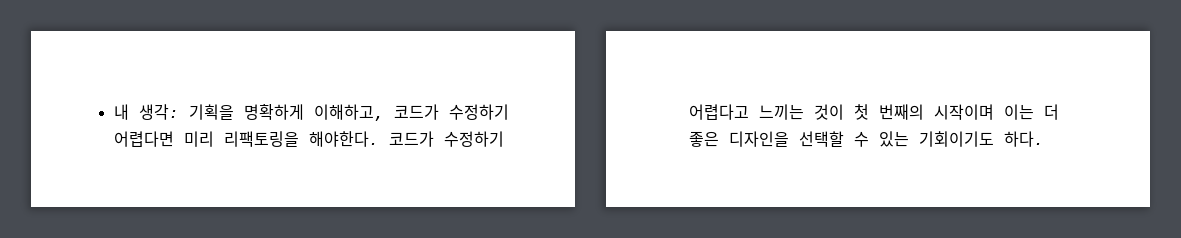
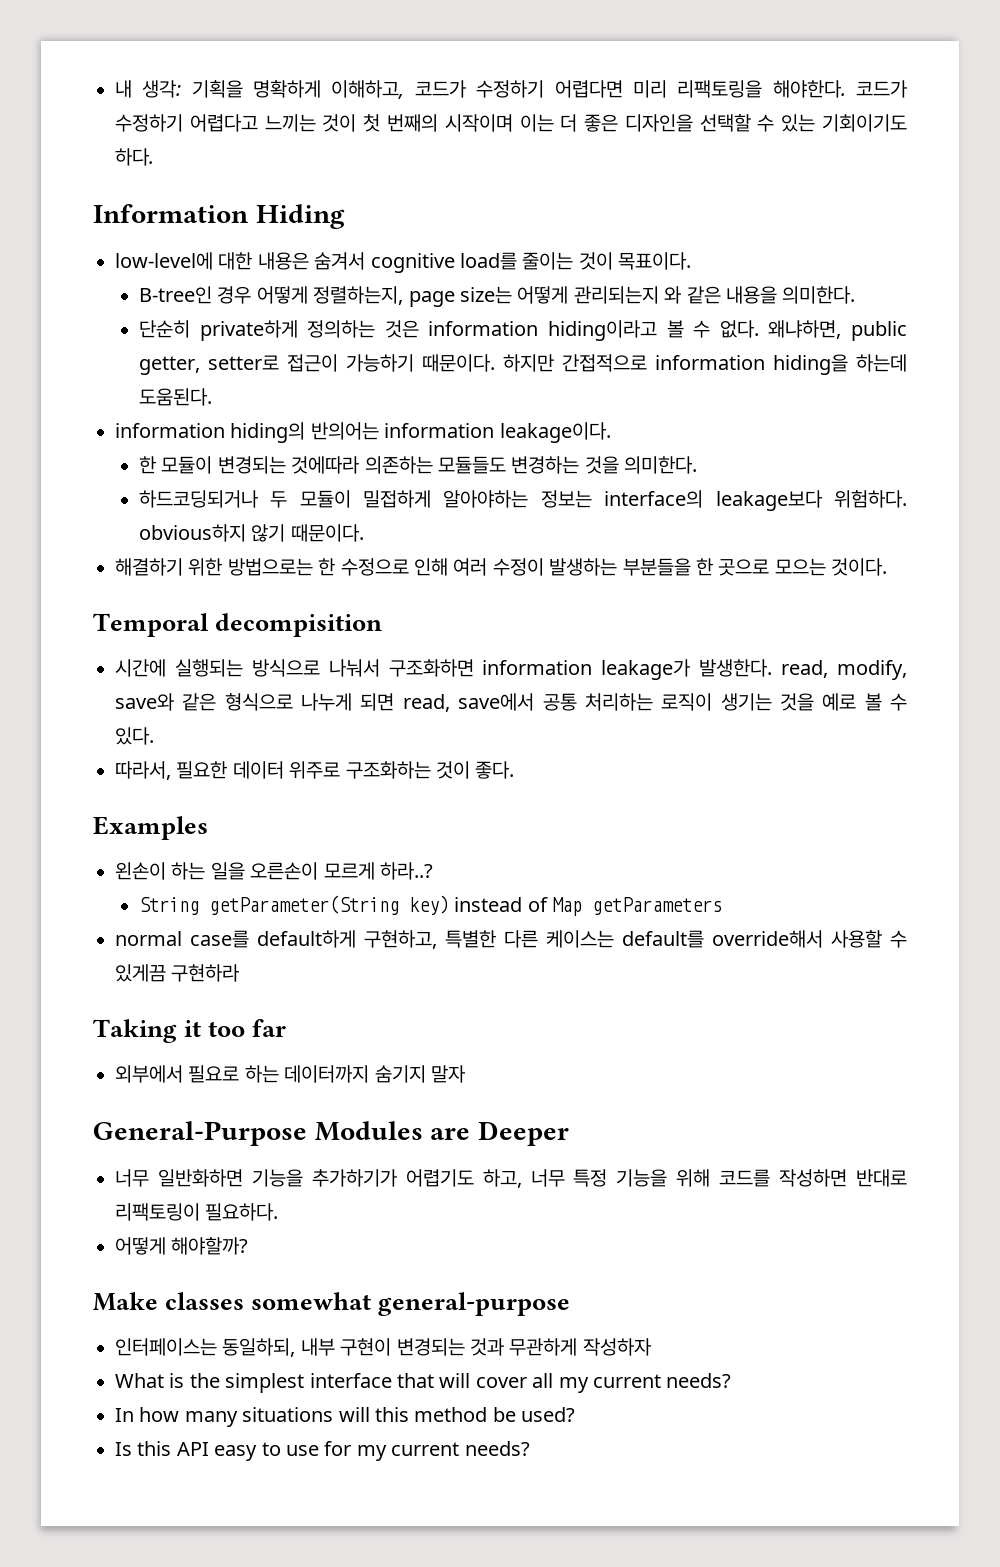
(1044, 139) none -> [93,204,345,229] [115,252,692,273] [138,286,856,307] [138,320,908,341] [138,354,907,375] [138,388,212,406] [115,422,611,443] [138,456,698,474] [138,490,907,511] [138,524,364,542] [115,558,888,576] [93,613,383,637] [115,659,908,680] [115,693,907,712] [115,727,154,745] [115,761,515,780] [93,816,208,840] [115,862,433,880] [138,895,723,916] [115,930,907,949] [115,964,241,982] [93,1019,287,1043] [115,1065,466,1083] [93,1121,569,1146] [115,1169,907,1188] [115,1203,279,1221] [115,1237,249,1255] [93,1292,571,1316] [115,1338,652,1357] [115,1373,732,1393] [115,1407,576,1427] [115,1441,530,1461] // Information Hiding // low-level에 대한 내용은 숨겨서 cognitive load를 줄이는 것이 목표이다. // B-tree인 경우 어떻게 정렬하는지, page size는 어떻게 관리되는지 와 같은 내용을 의미한다. // 단순히 private하게 정의하는 것은 information hiding이라고 볼 수 없다. 왜냐하면, public getter, setter로 접근이 가능하기 때문이다. 하지만 간접적으로 information hiding을 하는데 도움된다. // information hiding의 반의어는 information leakage이다. // 한 모듈이 변경되는 것에따라 의존하는 모듈들도 변경하는 것을 의미한다. // 하드코딩되거나 두 모듈이 밀접하게 알아야하는 정보는 interface의 leakage보다 위험하다. obvious하지 않기 때문이다. // 해결하기 위한 방법으로는 한 수정으로 인해 여러 수정이 발생하는 부분들을 한 곳으로 모으는 것이다. // Temporal decompisition // 시간에 실행되는 방식으로 나눠서 구조화하면 information leakage가 발생한다. read, modify, save와 같은 형식으로 나누게 되면 read, save에서 공통 처리하는 로직이 생기는 것을 예로 볼 수 있다. // 따라서, 필요한 데이터 위주로 구조화하는 것이 좋다. // Examples // 왼손이 하는 일을 오른손이 모르게 하라..? // String getParameter(String key) instead of Map getParameters // normal case를 default하게 구현하고, 특별한 다른 케이스는 default를 override해서 사용할 수 있게끔 구현하라 // Taking it too far // 외부에서 필요로 하는 데이터까지 숨기지 말자 // General-Purpose Modules are Deeper // 너무 일반화하면 기능을 추가하기가 어렵기도 하고, 너무 특정 기능을 위해 코드를 작성하면 반대로 리팩토링이 필요하다. // 어떻게 해야할까? // Make classes somewhat general-purpose // 인터페이스는 동일하되, 내부 구현이 변경되는 것과 무관하게 작성하자 // What is the simplest interface that will cover all my current needs? // In how many situations will this method be used? // Is this API easy to use for my current needs?

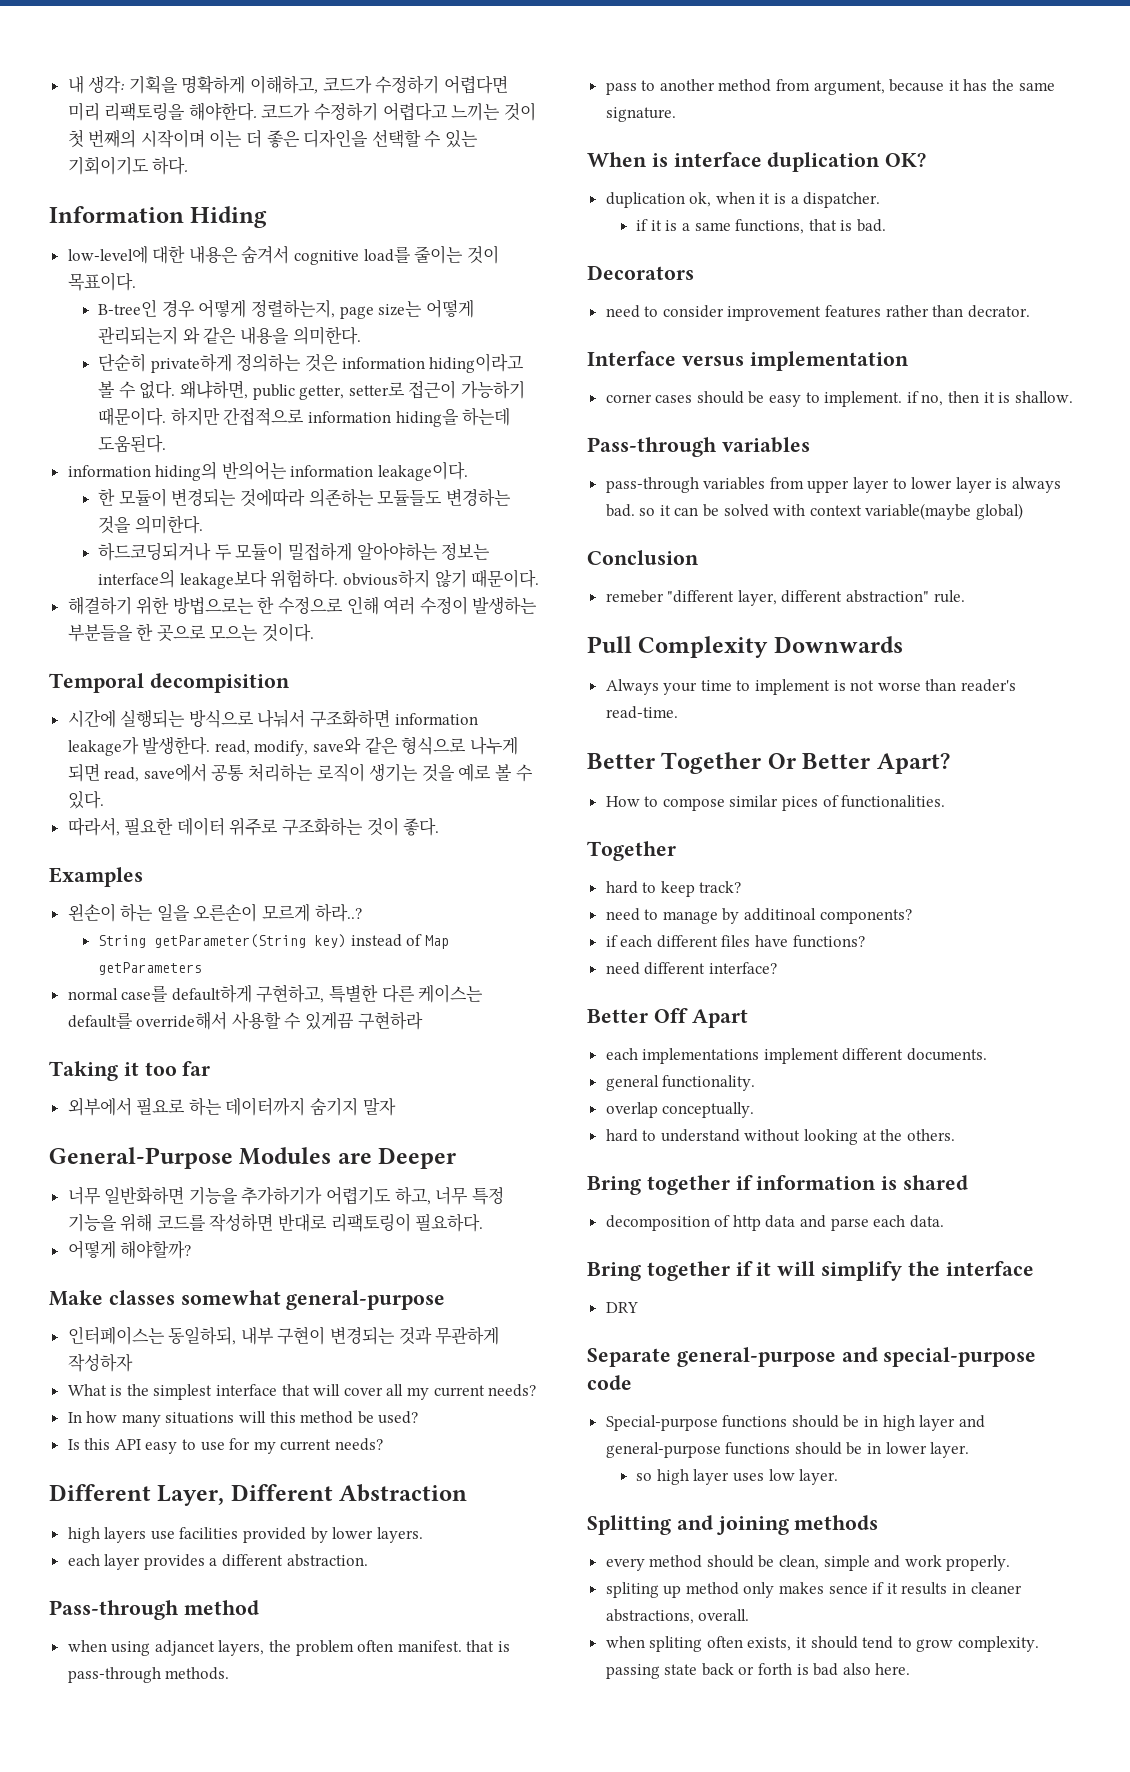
(530, 1448) none -> [49,1484,468,1506] [67,1527,423,1543] [67,1554,368,1570] [49,1600,259,1620] [67,1640,511,1656] [67,1667,230,1683] [605,79,1055,95] [605,107,676,122] [587,152,927,172] [605,192,881,208] [636,219,887,234] [587,265,694,280] [605,305,1030,321] [587,351,909,371] [605,391,1073,407] [587,437,810,457] [605,477,1062,493] [605,503,1024,520] [587,550,699,565] [605,590,965,606] [587,636,903,658] [605,679,1017,695] [605,706,678,719] [587,752,950,774] [605,795,946,811] [587,841,676,861] [605,881,742,897] [605,908,912,924] [605,935,865,948] [605,962,777,975] [587,1008,748,1028] [605,1048,988,1064] [605,1075,756,1091] [605,1102,755,1118] [605,1129,955,1145] [587,1175,969,1195] [605,1215,944,1231] [587,1261,1034,1281] [605,1302,638,1313] [587,1347,1037,1367] [587,1375,632,1390] [605,1415,985,1431] [605,1442,970,1458] [636,1469,839,1485] [587,1515,879,1535] [605,1555,1011,1571] [605,1582,1022,1598] [605,1609,750,1624] [605,1636,1040,1652] [605,1663,911,1679] // Different Layer, Different Abstraction // high layers use facilities provided by lower layers. // each layer provides a different abstraction. // Pass-through method // when using adjancet layers, the problem often manifest. that is pass-through methods. // pass to another method from argument, because it has the same signature. // When is interface duplication OK? // duplication ok, when it is a dispatcher. // if it is a same functions, that is bad. // Decorators // need to consider improvement features rather than decrator. // Interface versus implementation // corner cases should be easy to implement. if no, then it is shallow. // Pass-through variables // pass-through variables from upper layer to lower layer is always bad. so it can be solved with context variable(maybe global) // Conclusion // remeber "different layer, different abstraction" rule. // Pull Complexity Downwards // Always your time to implement is not worse than reader's read-time. // Better Together Or Better Apart? // How to compose similar pices of functionalities. // Together // hard to keep track? // need to manage by additinoal components? // if each different files have functions? // need different interface? // Better Off Apart // each implementations implement different documents. // general functionality. // overlap conceptually. // hard to understand without looking at the others. // Bring together if information is shared // decomposition of http data and parse each data. // Bring together if it will simplify the interface // DRY // Separate general-purpose and special-purpose code // Special-purpose functions should be in high layer and general-purpose functions should be in lower layer. // so high layer uses low layer. // Splitting and joining methods // every method should be clean, simple and work properly. // spliting up method only makes sence if it results in cleaner abstractions, overall. // when spliting often exists, it should tend to grow complexity. passing state back or forth is bad also here.

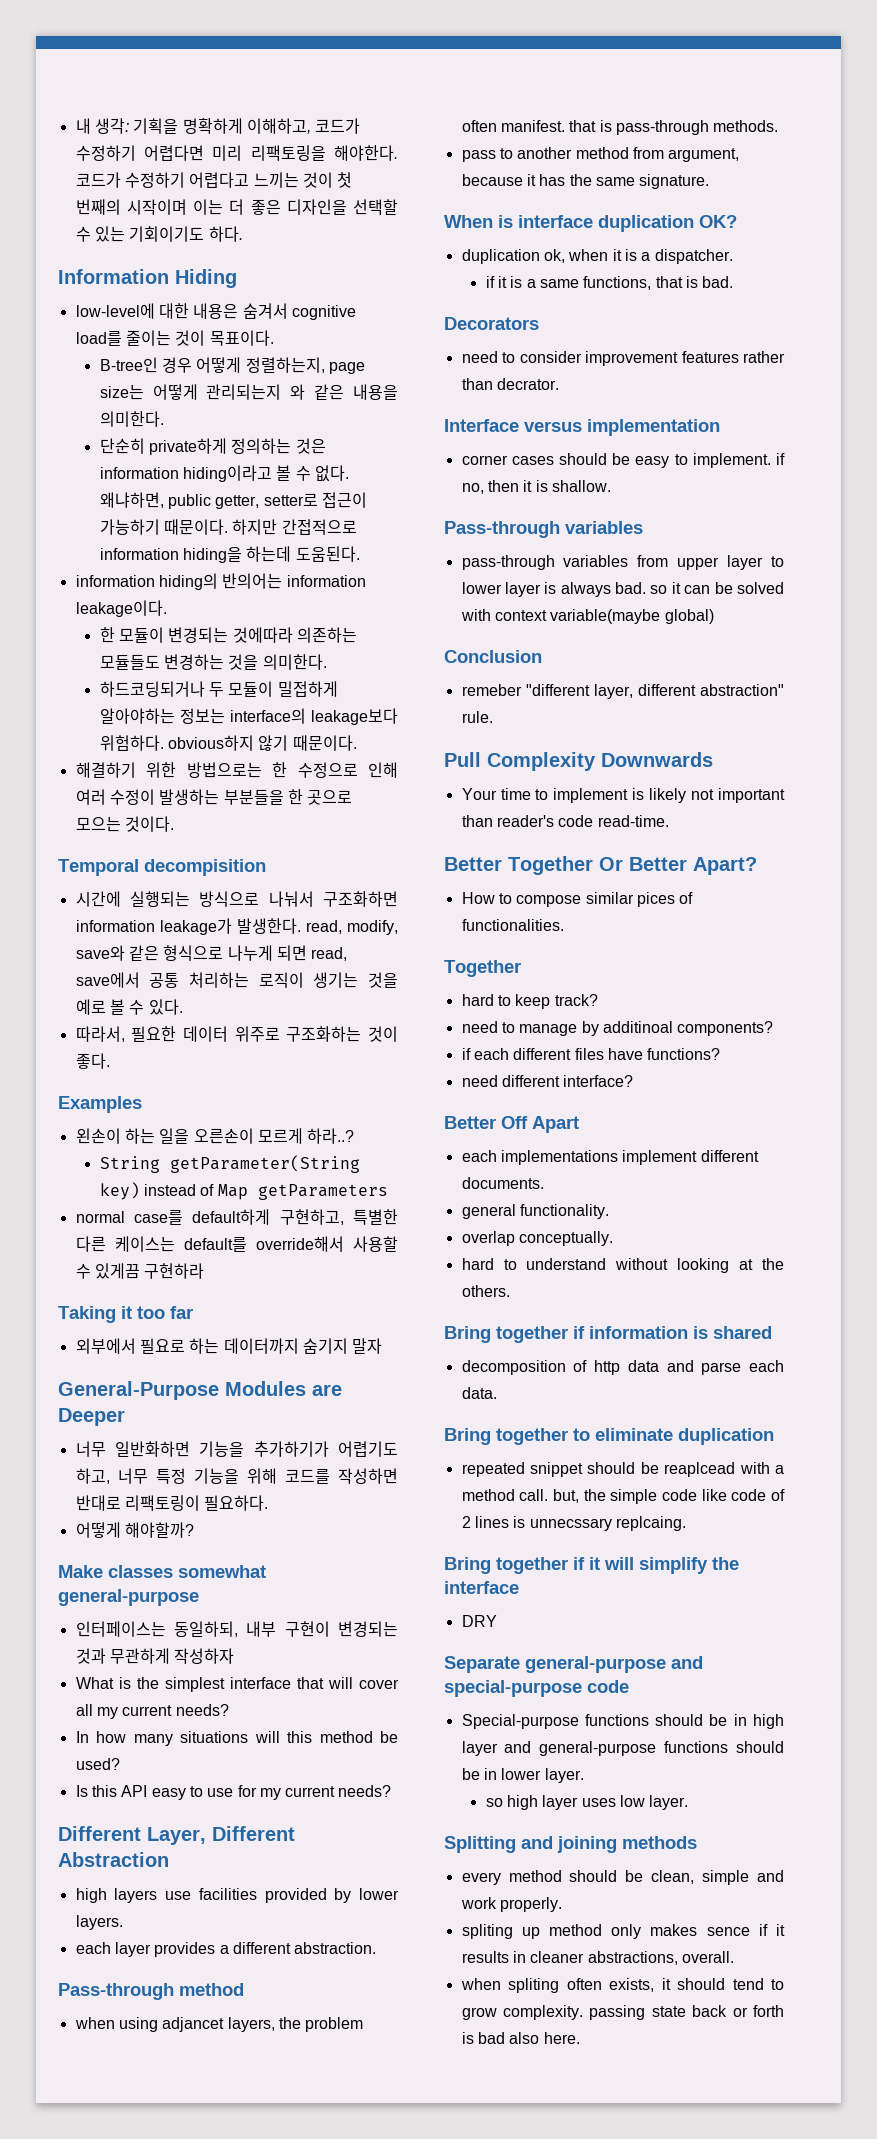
[605,679,698,695] Always your -> [461,788,497,800] Your
[850,680,921,691] not worse -> [649,788,785,803] likely not important
(1017, 685) none -> [558,815,594,827] code
(944, 1221) none -> [444,1428,774,1445] [461,1462,784,1477] [461,1489,785,1504] [461,1516,686,1531] // Bring together to eliminate duplication // repeated snippet should be reaplcead with a method call. but, the simple code like code of 2 lines is unnecssary replcaing.

